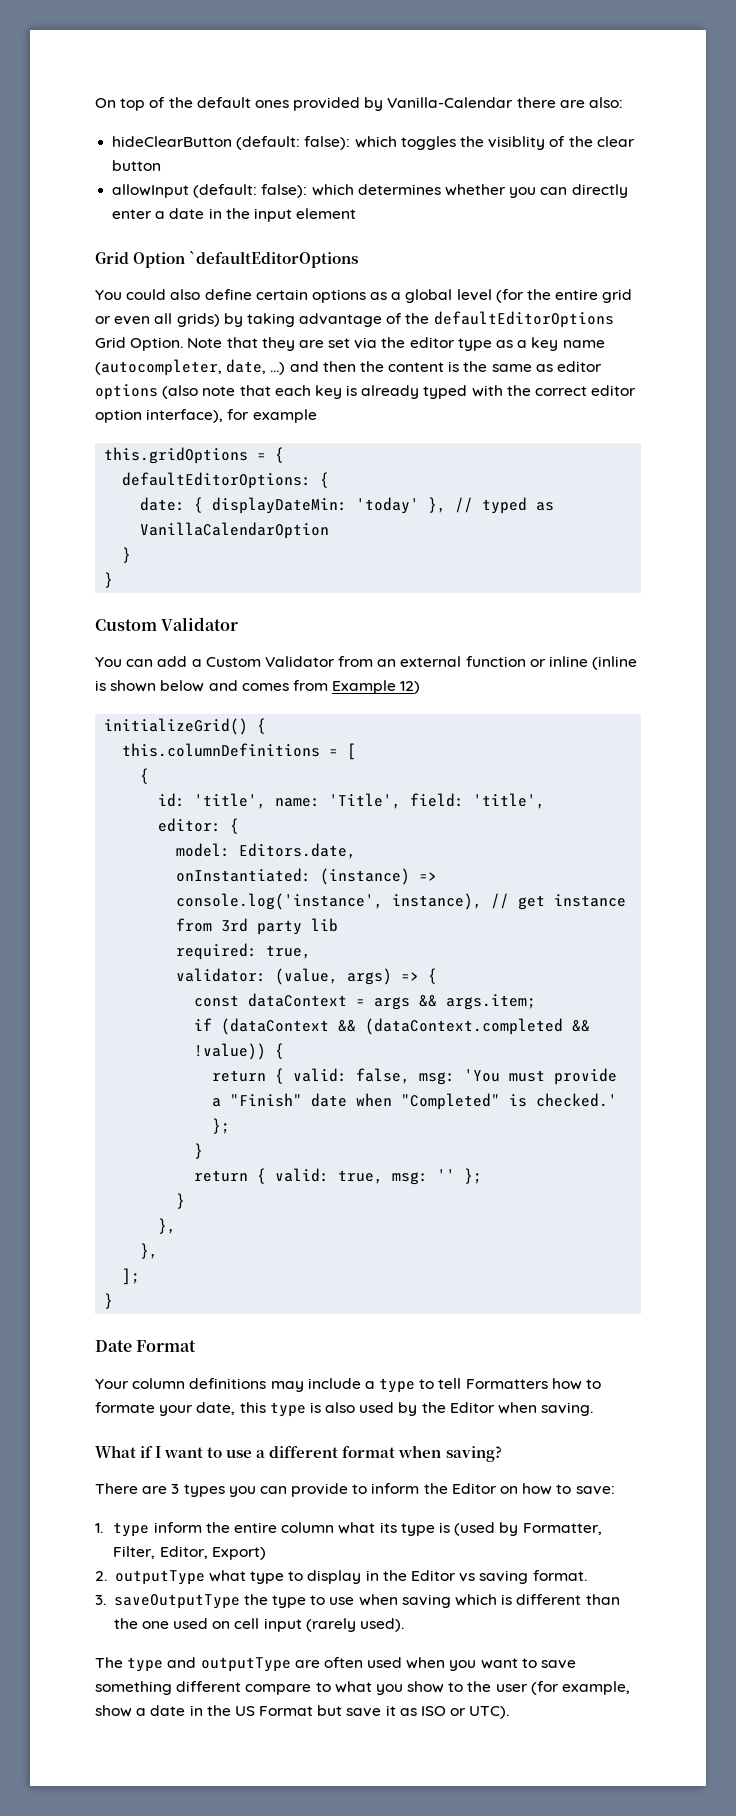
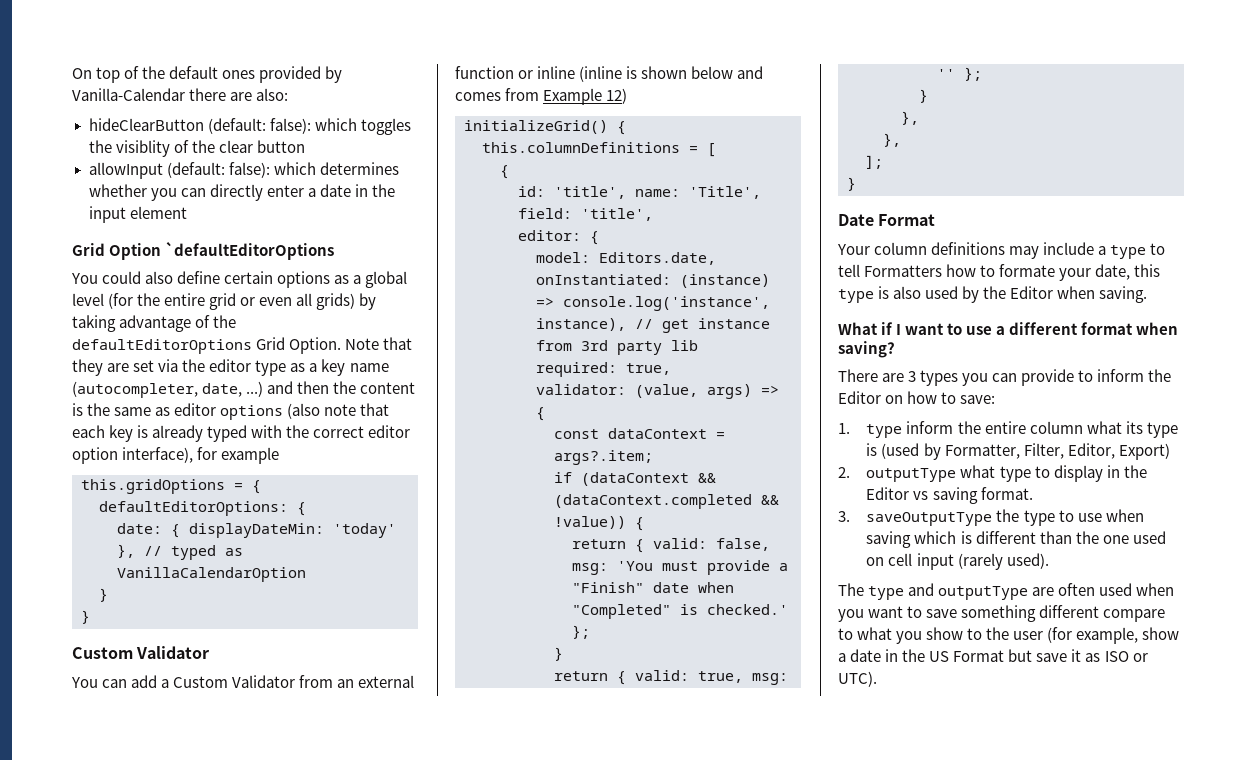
[374,994,537,1010] args && args.item; -> [554,450,653,465] args?.item;

